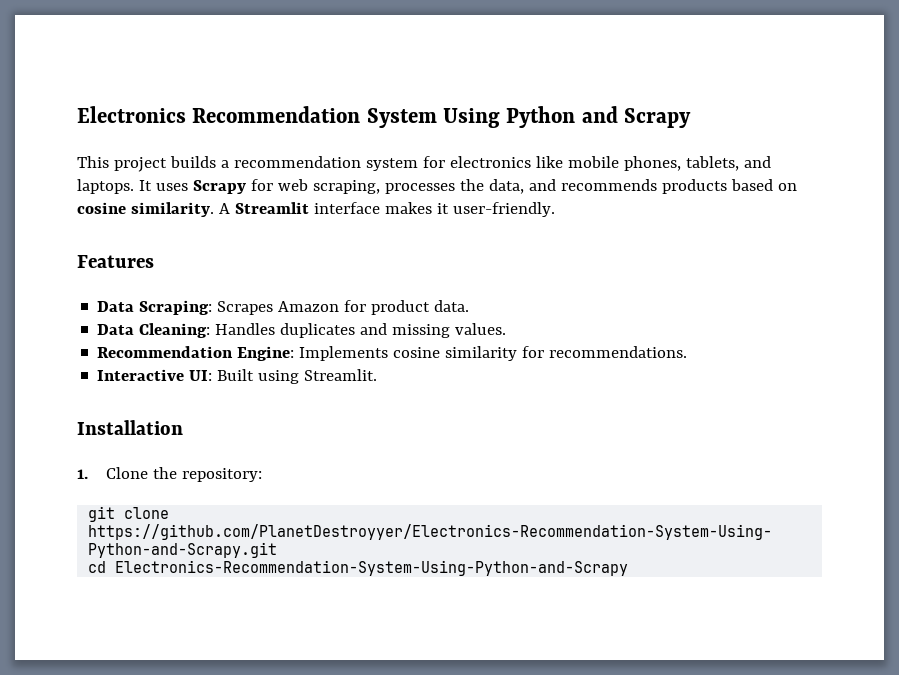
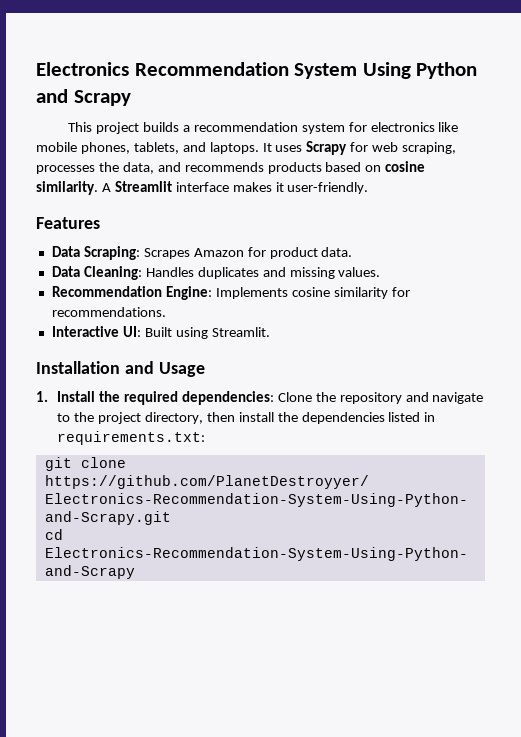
(183, 427) none -> [124,361,205,377] and Usage
[106,467,263,482] Clone the repository: -> [57,391,484,405] [57,412,436,424] [57,431,206,445] Install the required dependencies: Clone the repository and navigate to the project directory, then install the dependencies listed in requirements.txt:

